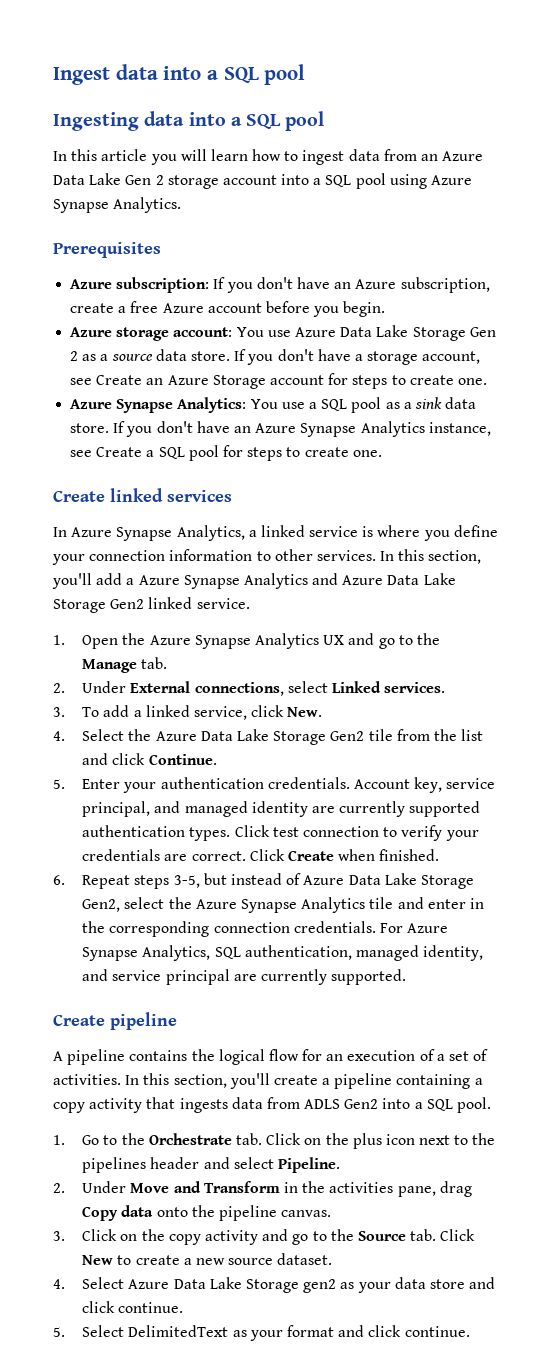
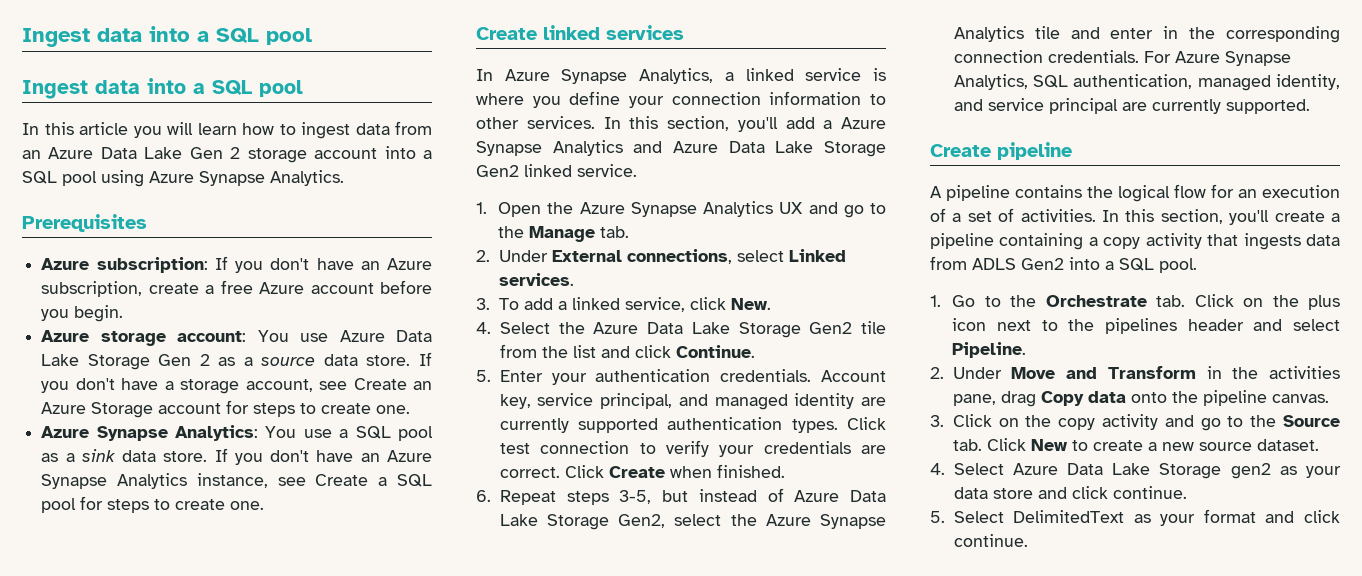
[53,64,306,85] [53,112,139,131] Ingest data into a SQL pool // Ingesting -> [22,26,312,47] [22,80,88,99] Ingest data into a SQL pool // Ingest

